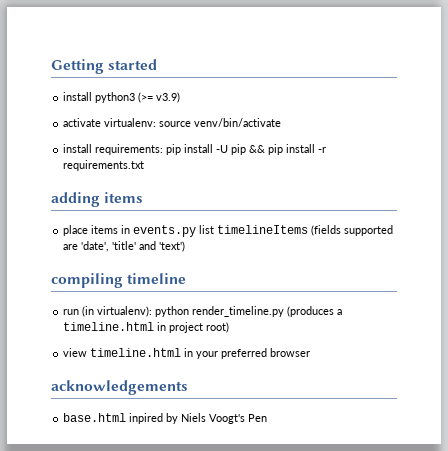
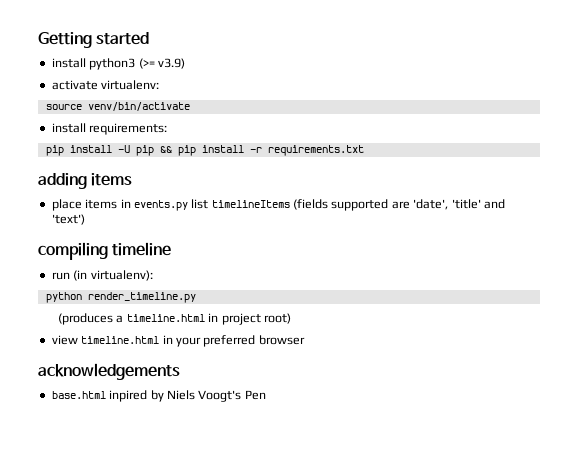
(157, 122) none -> (160, 85) //
(164, 149) none -> (168, 129) //
(153, 311) none -> (153, 275) //
(285, 311) none -> (196, 297) //

